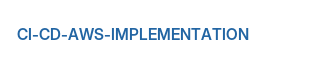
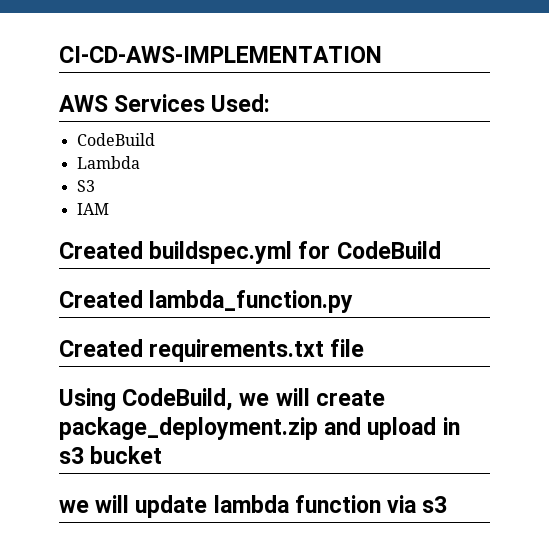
(249, 34) none -> [59,94,271,112] [76,133,155,146] [76,156,140,169] [76,180,95,192] [76,203,109,215] [59,241,441,264] [59,290,354,313] [59,339,365,362] [59,388,385,411] [59,417,460,440] [59,446,163,464] [59,495,448,518] // AWS Services Used: // CodeBuild // Lambda // S3 // IAM // Created buildspec.yml for CodeBuild // Created lambda_function.py // Created requirements.txt file // Using CodeBuild, we will create package_deployment.zip and upload in s3 bucket // we will update lambda function via s3

